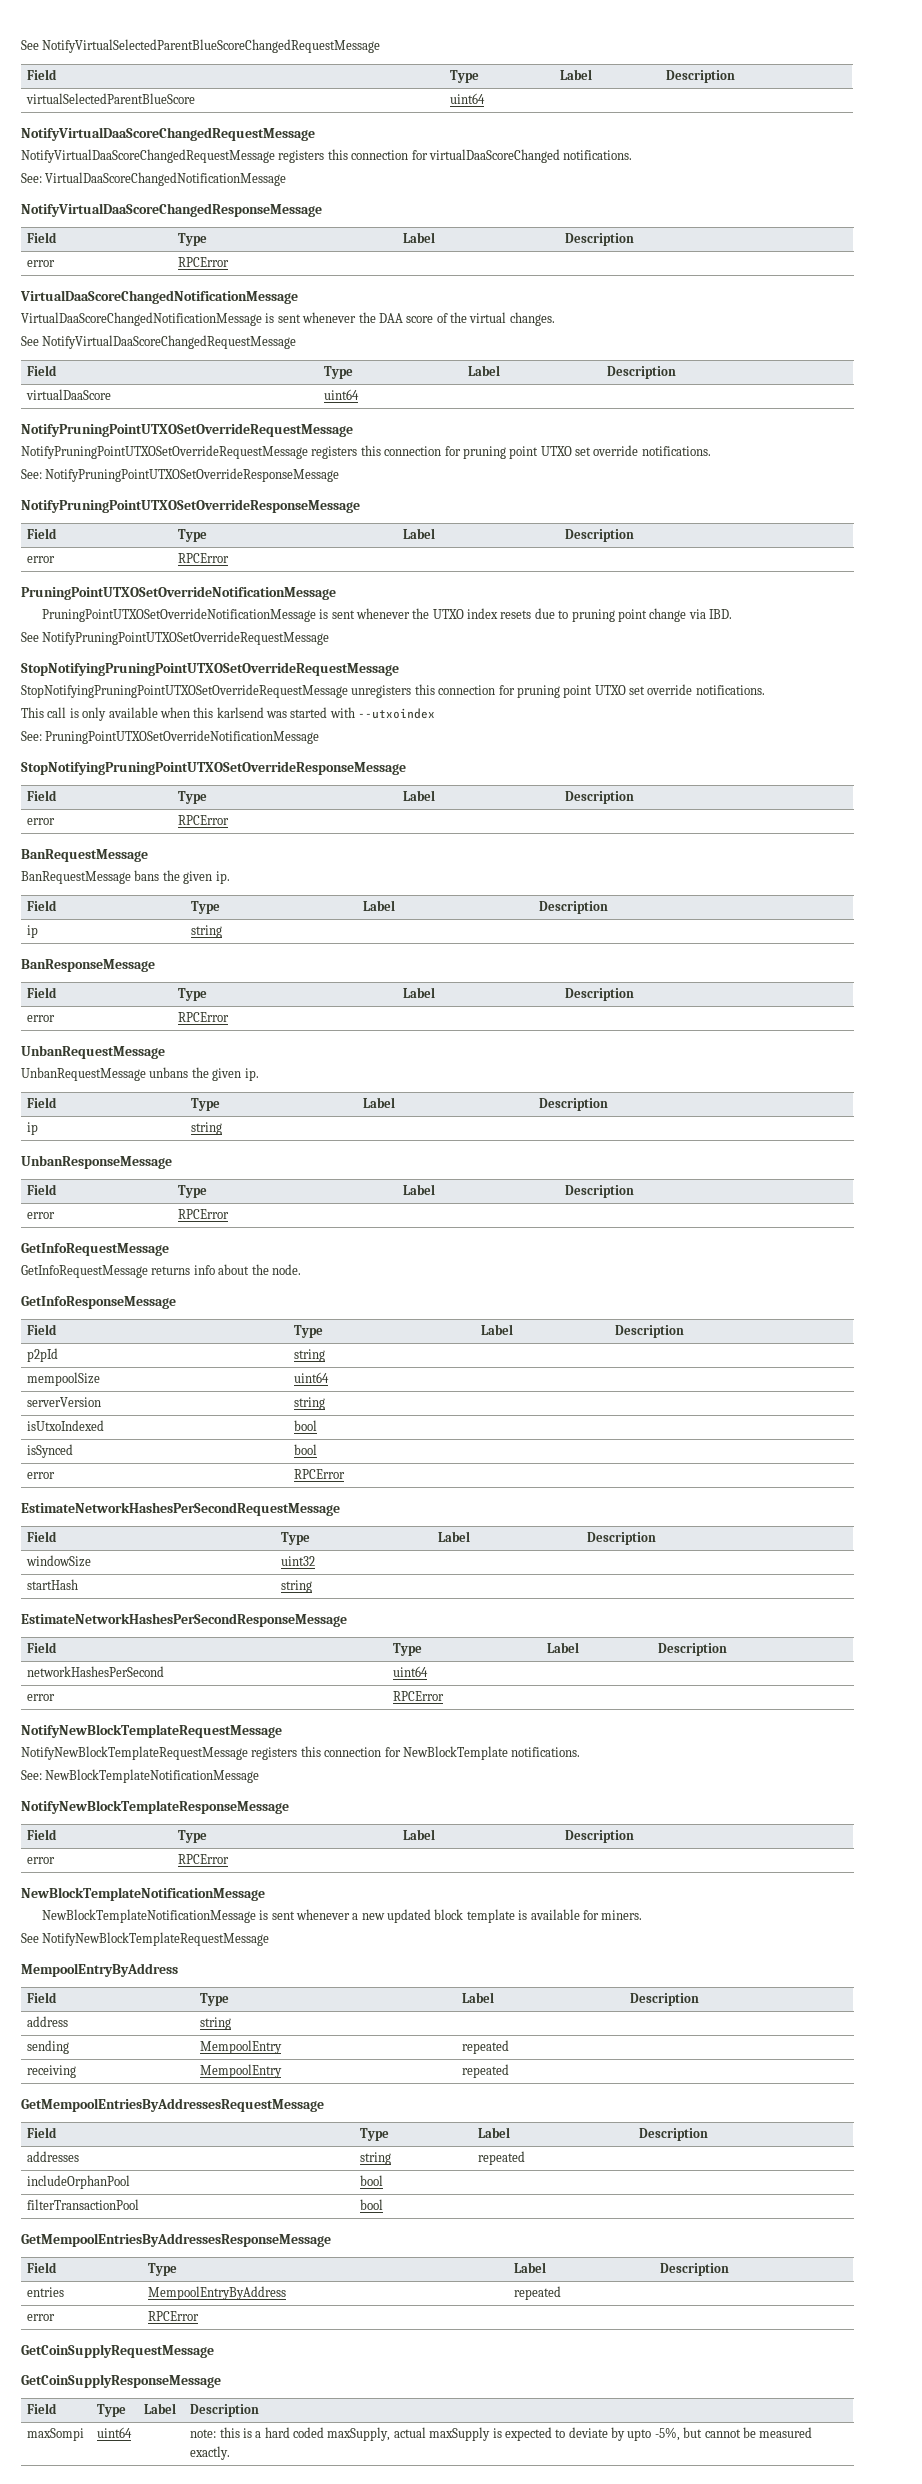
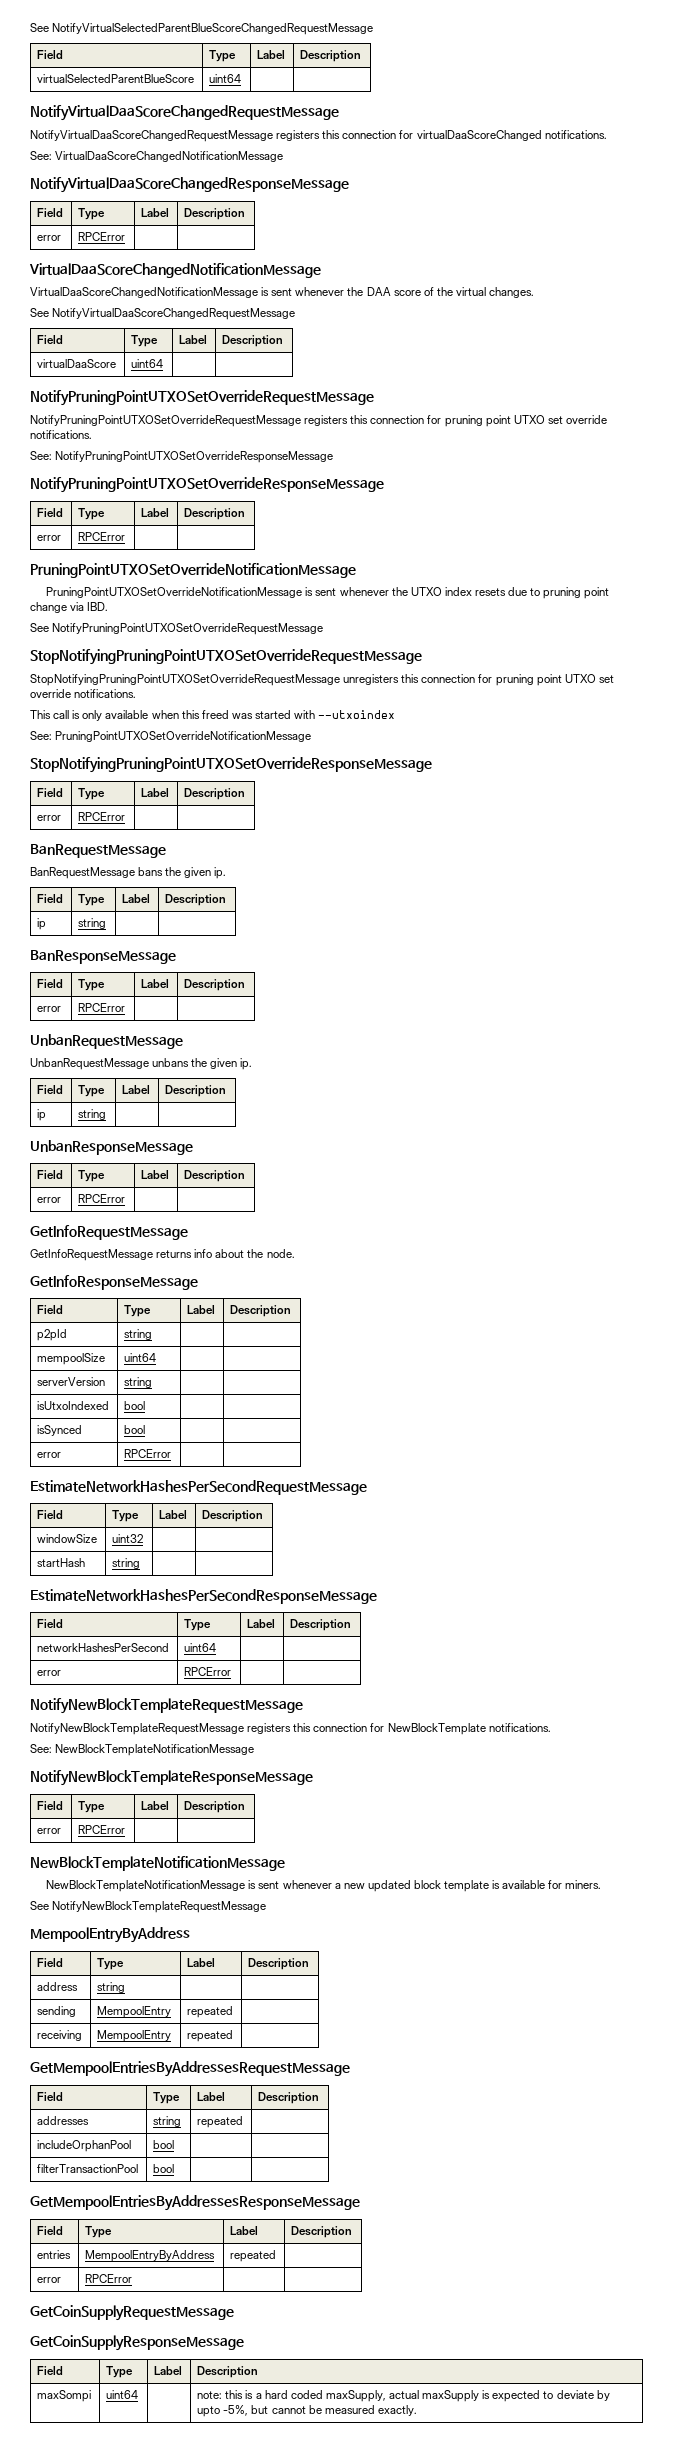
[216,707,264,718] karlsend -> [201,710,229,719] freed

